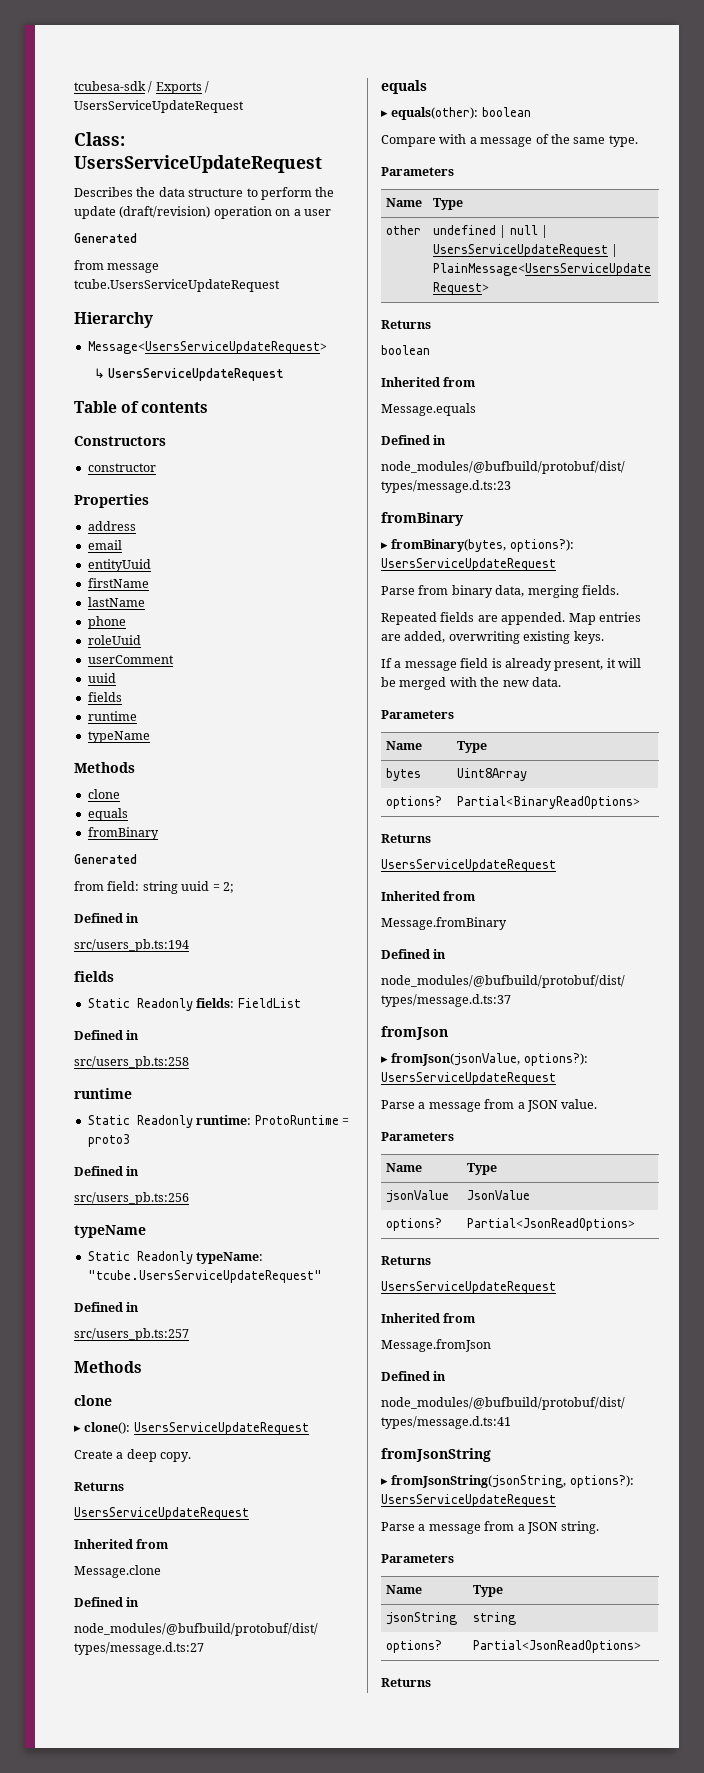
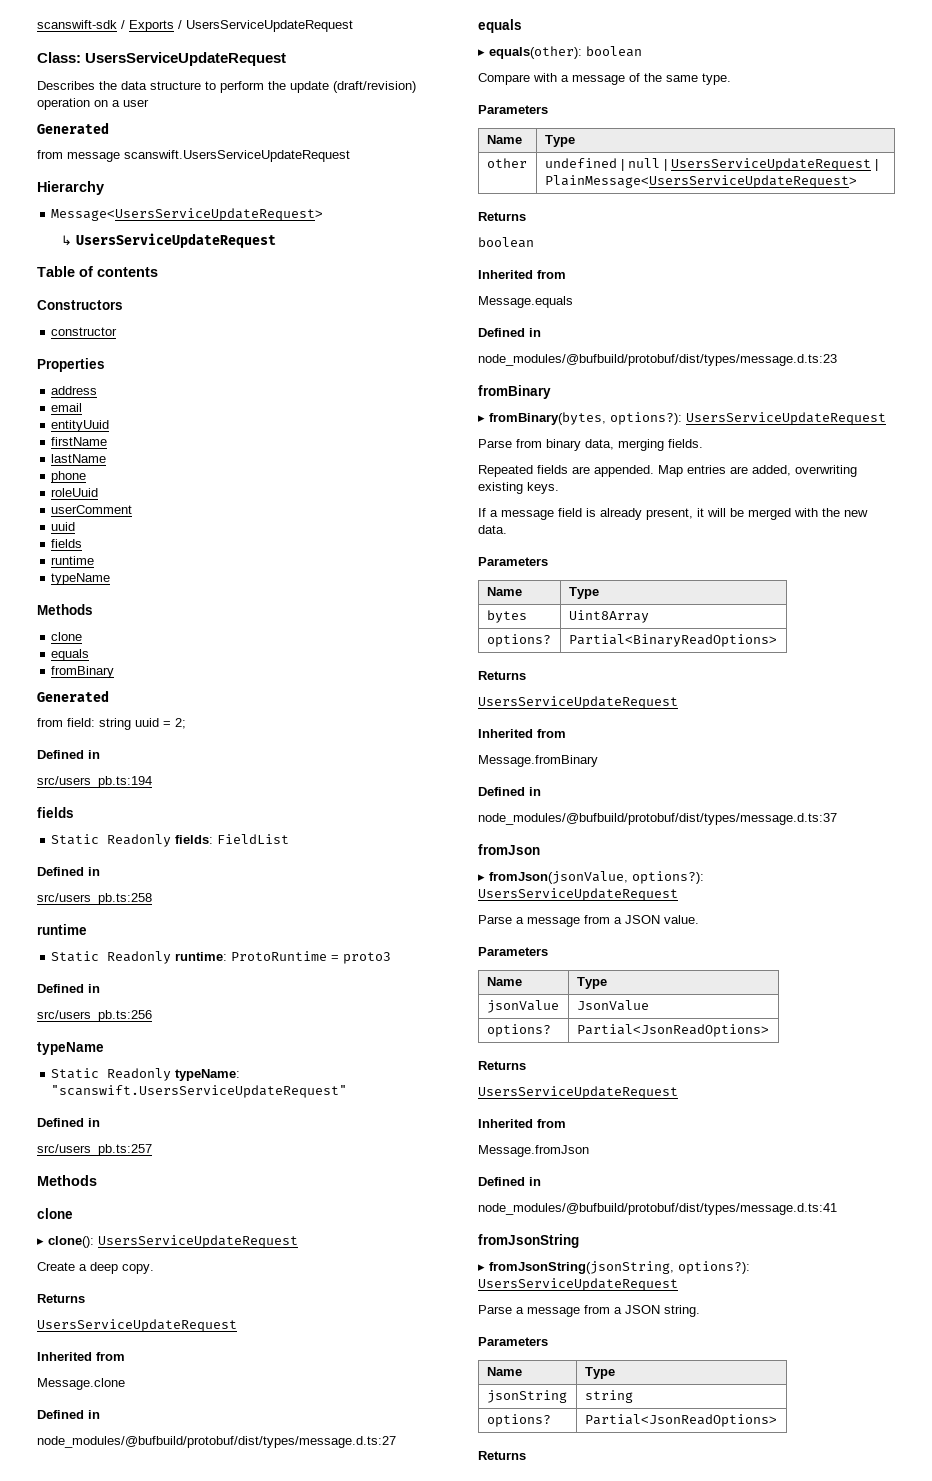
[74,81,146,91] tcubesa-sdk -> [37,20,117,29] scanswift-sdk
[74,279,280,292] tcube.UsersServiceUpdateRequest -> [124,150,350,162] scanswift.UsersServiceUpdateRequest
[87,1270,322,1283] "tcube.UsersServiceUpdateRequest" -> [51,1085,348,1098] "scanswift.UsersServiceUpdateRequest"

